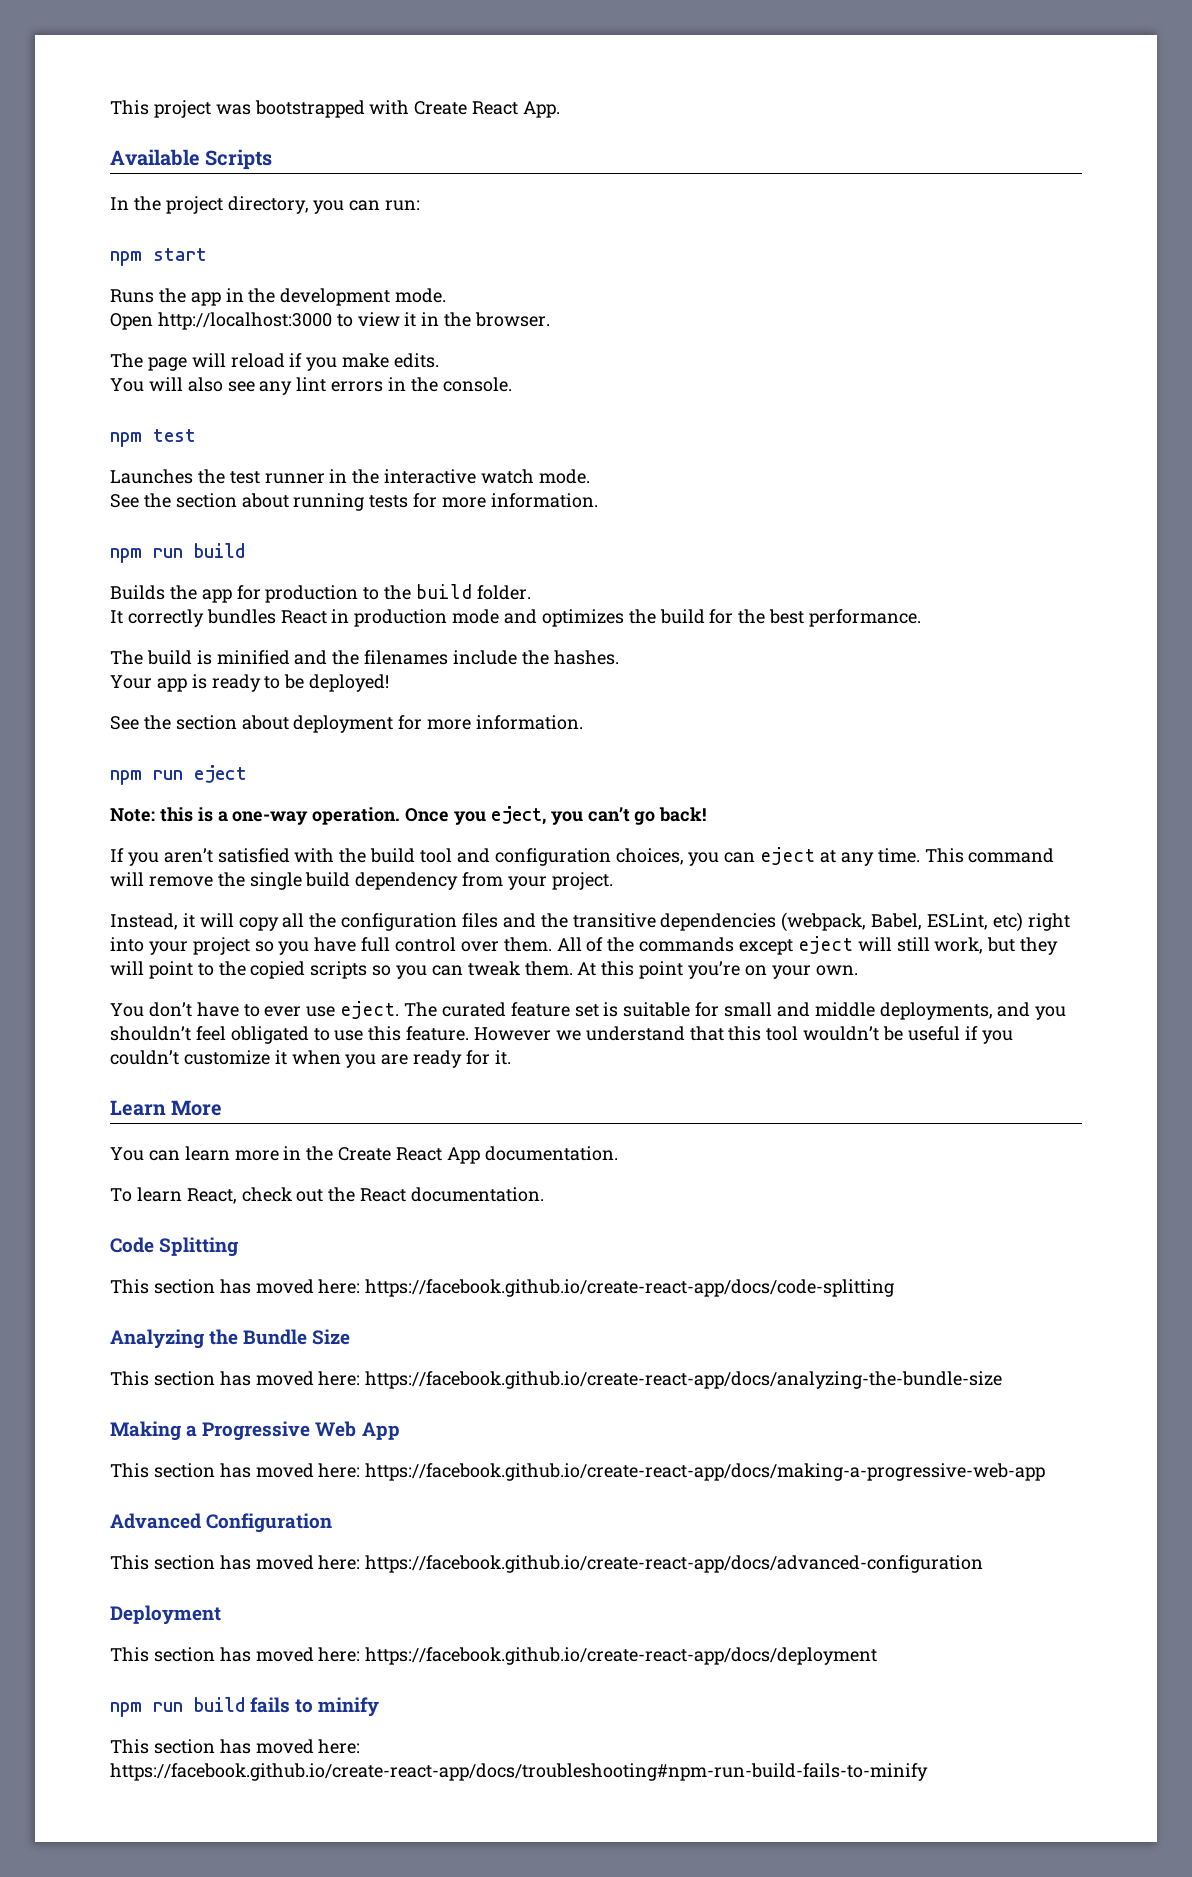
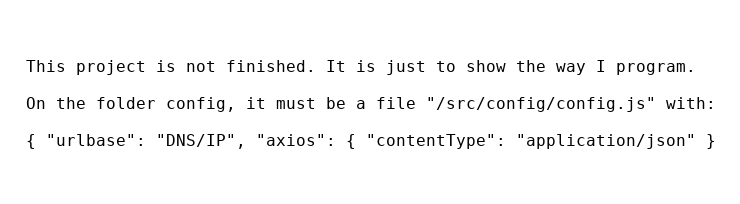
[215,100,561,118] [110,149,273,170] [110,196,421,214] [110,248,207,266] [110,288,447,306] [110,312,551,330] [110,353,440,371] [110,377,512,395] [110,429,196,447] [110,469,590,484] [110,493,598,511] [110,543,245,563] [110,584,531,603] [110,609,922,627] [110,650,619,665] [110,674,390,692] [110,715,584,733] [110,765,247,785] [110,806,707,825] [110,847,1055,866] [110,872,613,890] [110,912,1070,932] [110,936,1059,955] [110,961,858,979] [110,1001,1067,1020] [110,1026,1013,1044] [110,1050,511,1068] [110,1100,223,1116] [110,1146,618,1164] [110,1187,545,1204] [110,1237,239,1257] [110,1279,895,1297] [110,1329,351,1349] [110,1371,1003,1389] [110,1421,400,1441] [110,1463,1046,1481] [110,1513,333,1533] [110,1555,984,1573] [110,1605,221,1625] [110,1647,878,1665] [110,1697,380,1717] [110,1739,361,1754] [110,1763,928,1781] was bootstrapped with Create React App. // Available Scripts // In the project directory, you can run: // npm start // Runs the app in the development mode. // Open http://localhost:3000 to view it in the browser. // The page will reload if you make edits. // You will also see any lint errors in the console. // npm test // Launches the test runner in the interactive watch mode. // See the section about running tests for more information. // npm run build // Builds the app for production to the build folder. // It correctly bundles React in production mode and optimizes the build for the best performance. // The build is minified and the filenames include the hashes. // Your app is ready to be deployed! // See the section about deployment for more information. // npm run eject // Note: this is a one-way operation. Once you eject, you can’t go back! // If you aren’t satisfied with the build tool and configuration choices, you can eject at any time. This command will remove the single build dependency from your project. // Instead, it will copy all the configuration files and the transitive dependencies (webpack, Babel, ESLint, etc) right into your project so you have full control over them. All of the commands except eject will still work, but they will point to the copied scripts so you can tweak them. At this point you’re on your own. // You don’t have to ever use eject. The curated feature set is suitable for small and middle deployments, and you shouldn’t feel obligated to use this feature. However we understand that this tool wouldn’t be useful if you couldn’t customize it when you are ready for it. // Learn More // You can learn more in the Create React App documentation. // To learn React, check out the React documentation. // Code Splitting // This section has moved here: https://facebook.github.io/create-react-app/docs/code-splitting // Analyzing the Bundle Size // This section has moved here: https://facebook.github.io/create-react-app/docs/analyzing-the-bundle-size // Making a Progressive Web App // This section has moved here: https://facebook.github.io/create-react-app/docs/making-a-progressive-web-app // Advanced Configuration // This section has moved here: https://facebook.github.io/create-react-app/docs/advanced-configuration // Deployment // This section has moved here: https://facebook.github.io/create-react-app/docs/deployment // npm run build fails to minify // This section has moved here: https://facebook.github.io/create-react-app/docs/troubleshooting#npm-run-build-fails-to-minify -> [156,60,696,75] [26,97,716,112] [26,134,716,149] is not finished. It is just to show the way I program. // On the folder config, it must be a file "/src/config/config.js" with: // { "urlbase": "DNS/IP", "axios": { "contentType": "application/json" }

